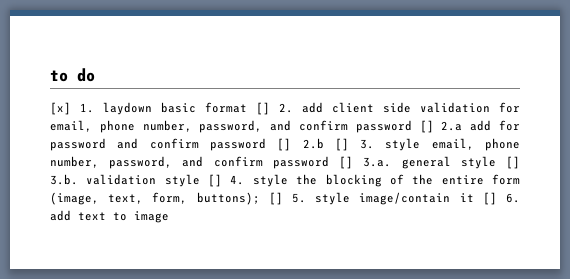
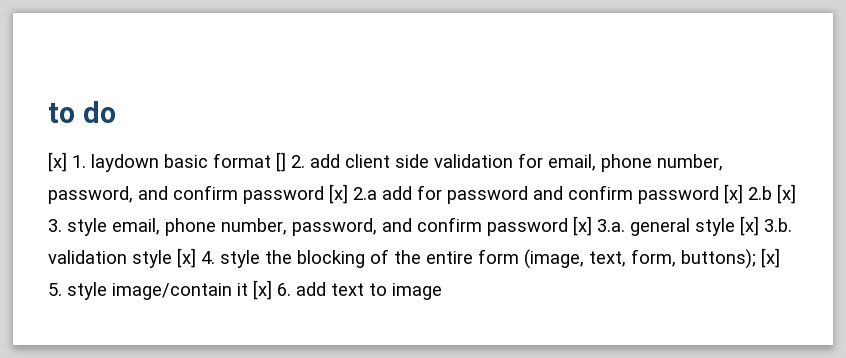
[419,120,434,133] [] -> [329,184,348,204] [x]
[277,138,349,151] [] 2.b [] -> [724,184,796,204] [x] 2.b [x]
[339,156,354,169] [] -> [573,216,592,236] [x]
[506,156,520,169] [] -> [740,216,759,236] [x]
[208,174,223,187] [] -> [177,248,196,268] [x]
[268,192,283,205] [] -> [761,248,780,268] [x]
[482,192,497,205] [] -> [253,280,272,300] [x]

